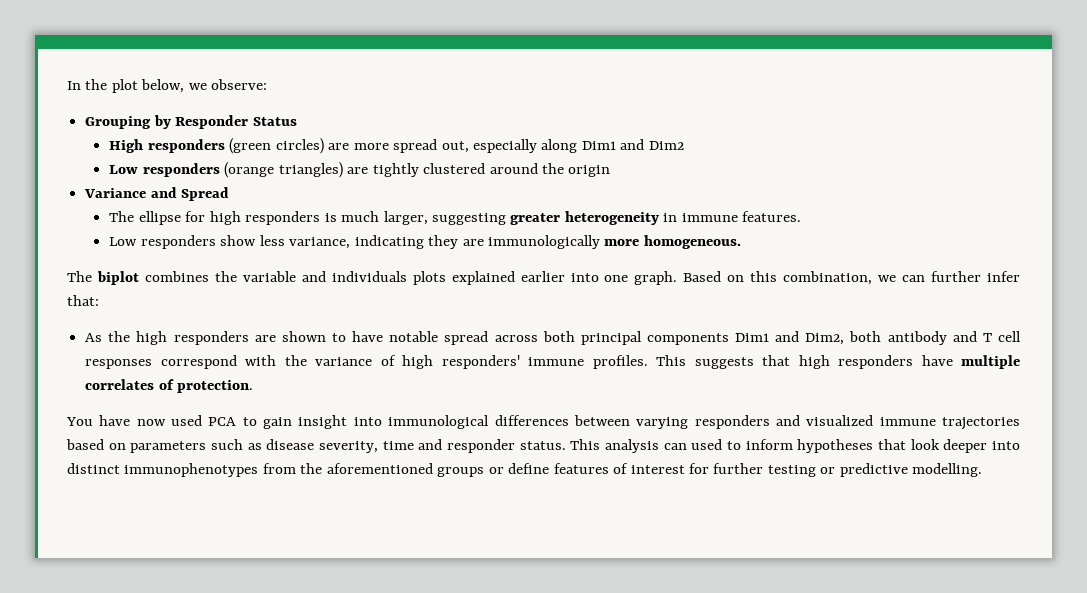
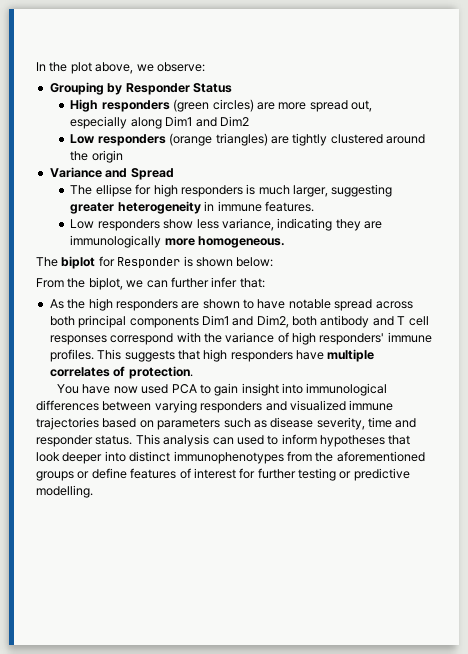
[141,79,185,93] below, -> [95,62,134,74] above,
[144,271,873,285] combines the variable and individuals plots explained earlier into one graph. Based on this combination, -> [98,256,274,268] [36,277,123,290] for Responder is shown below: // From the biplot,

